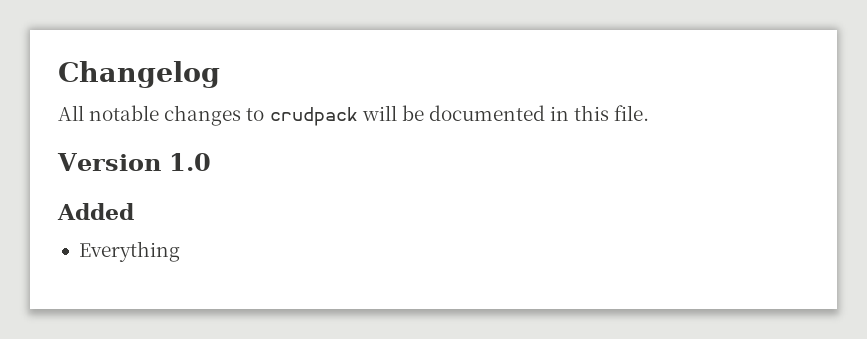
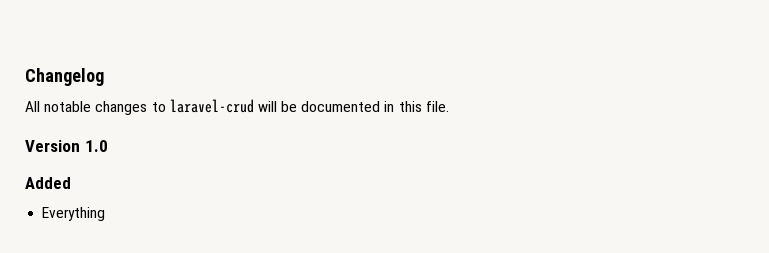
[269,107,358,126] crudpack -> [169,99,254,113] laravel-crud

